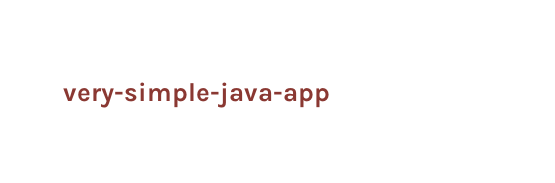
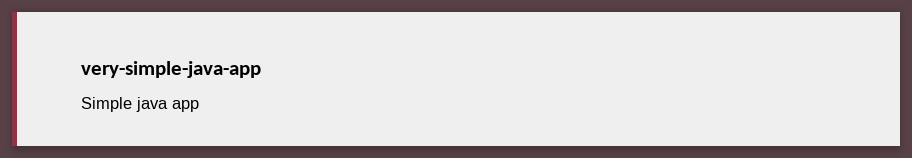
(330, 95) none -> [81,97,199,112] // Simple java app

